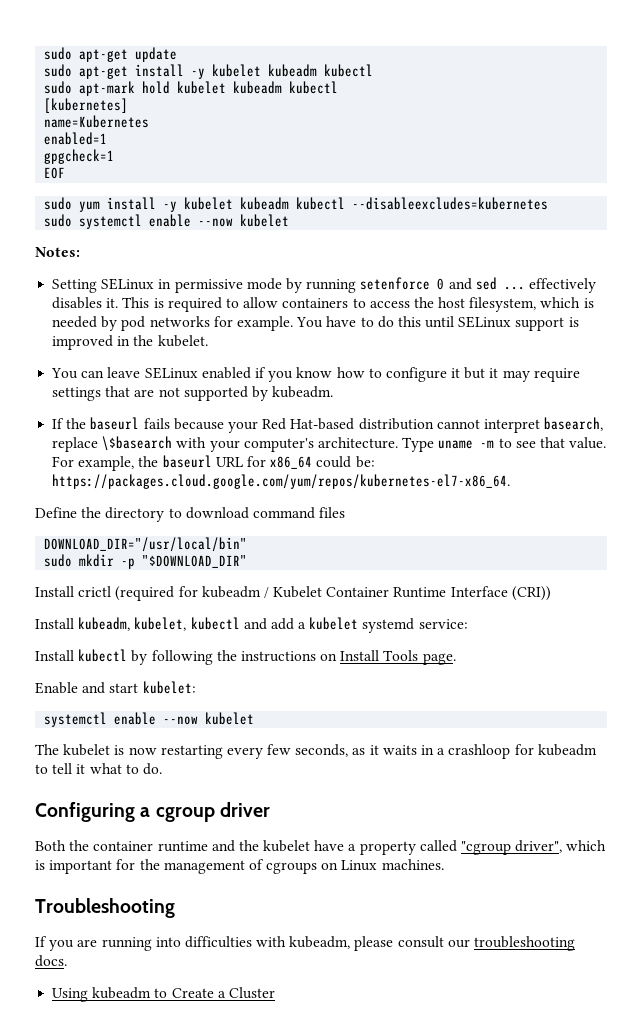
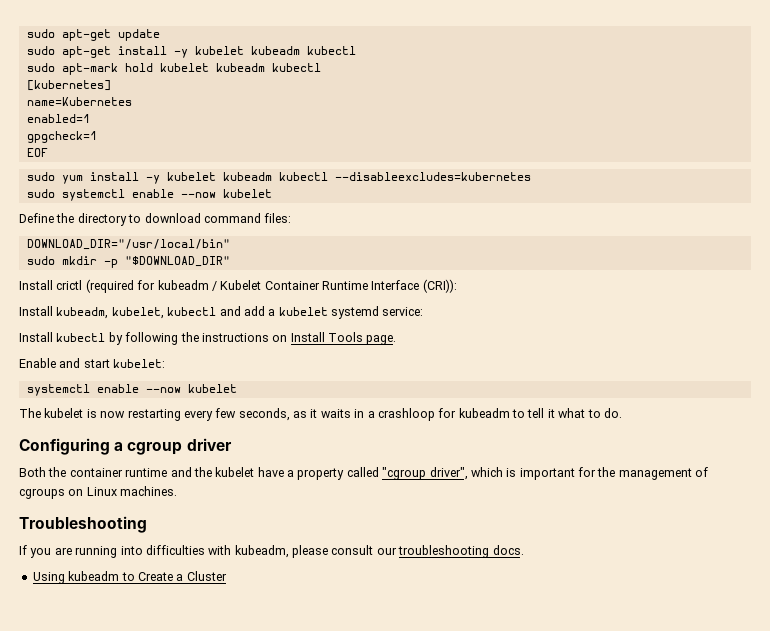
[35,247,80,257] [52,277,596,293] [52,297,594,312] [52,316,579,331] [52,335,208,350] [51,367,580,382] [52,386,334,401] [52,417,604,433] [52,436,607,452] [52,455,375,471] [52,474,511,489] // Notes: // Setting SELinux in permissive mode by running setenforce 0 and sed ... effectively disables it. This is required to allow containers to access the host filesystem, which is needed by pod networks for example. You have to do this until SELinux support is improved in the kubelet. // You can leave SELinux enabled if you know how to configure it but it may require settings that are not supported by kubeadm. // If the baseurl fails because your Red Hat-based distribution cannot interpret basearch, replace \$basearch with your computer's architecture. Type uname -m to see that value. For example, the baseurl URL for x86_64 could be: https://packages.cloud.google.com/yum/repos/kubernetes-el7-x86_64. -> (272, 193) none
[319,507,346,518] files -> [264,213,292,223] files:
[511,586,551,601] (CRI)) -> [422,279,457,293] (CRI)):

